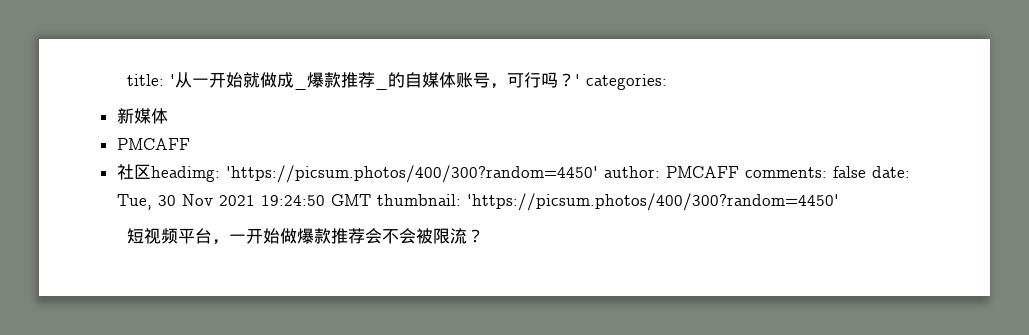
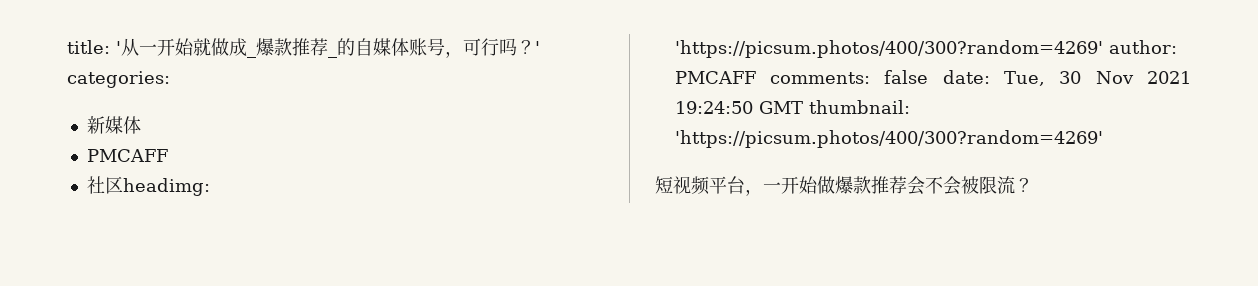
[225,165,598,183] 'https://picsum.photos/400/300?random=4450' -> [674,40,1103,58] 'https://picsum.photos/400/300?random=4269'
[466,193,839,211] 'https://picsum.photos/400/300?random=4450' -> [674,130,1103,148] 'https://picsum.photos/400/300?random=4269'

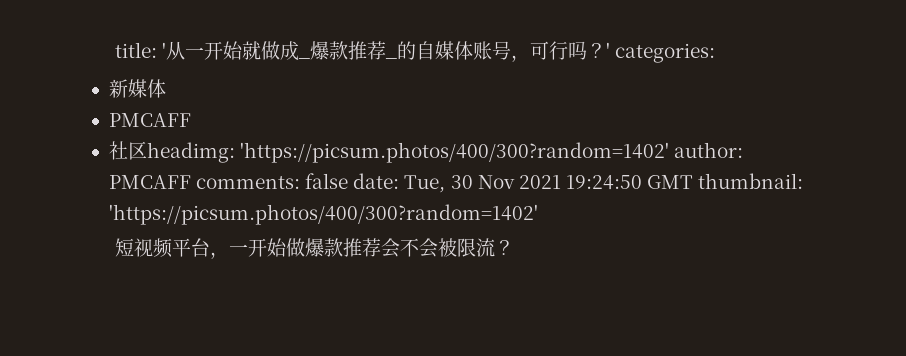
[674,40,1103,58] 'https://picsum.photos/400/300?random=4269' -> [240,142,670,163] 'https://picsum.photos/400/300?random=1402'
[674,130,1103,148] 'https://picsum.photos/400/300?random=4269' -> [108,204,538,225] 'https://picsum.photos/400/300?random=1402'

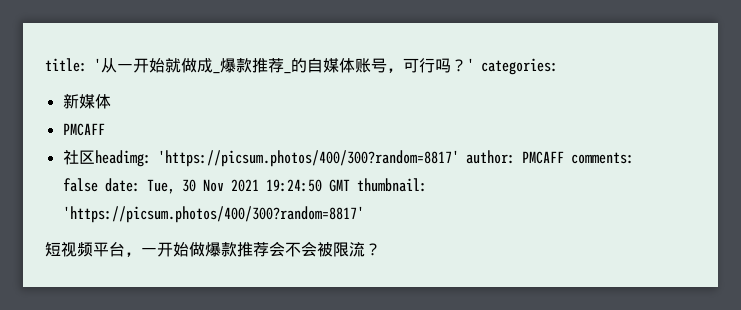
[240,142,670,163] 'https://picsum.photos/400/300?random=1402' -> [157,150,459,167] 'https://picsum.photos/400/300?random=8817'
[108,204,538,225] 'https://picsum.photos/400/300?random=1402' -> [62,206,364,223] 'https://picsum.photos/400/300?random=8817'

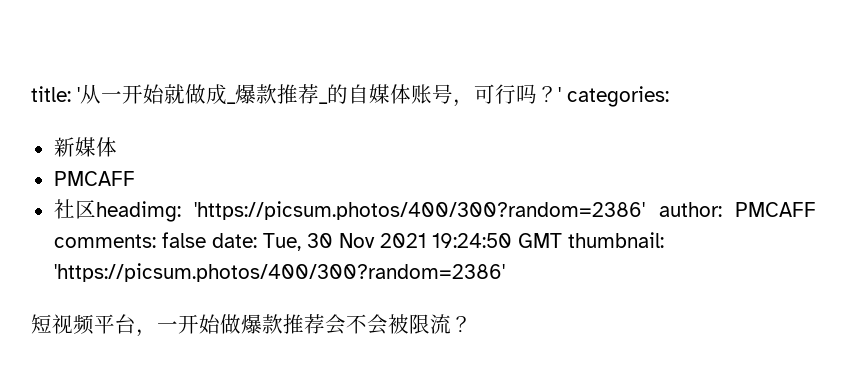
[157,150,459,167] 'https://picsum.photos/400/300?random=8817' -> [194,201,646,220] 'https://picsum.photos/400/300?random=2386'
[62,206,364,223] 'https://picsum.photos/400/300?random=8817' -> [53,263,505,282] 'https://picsum.photos/400/300?random=2386'

